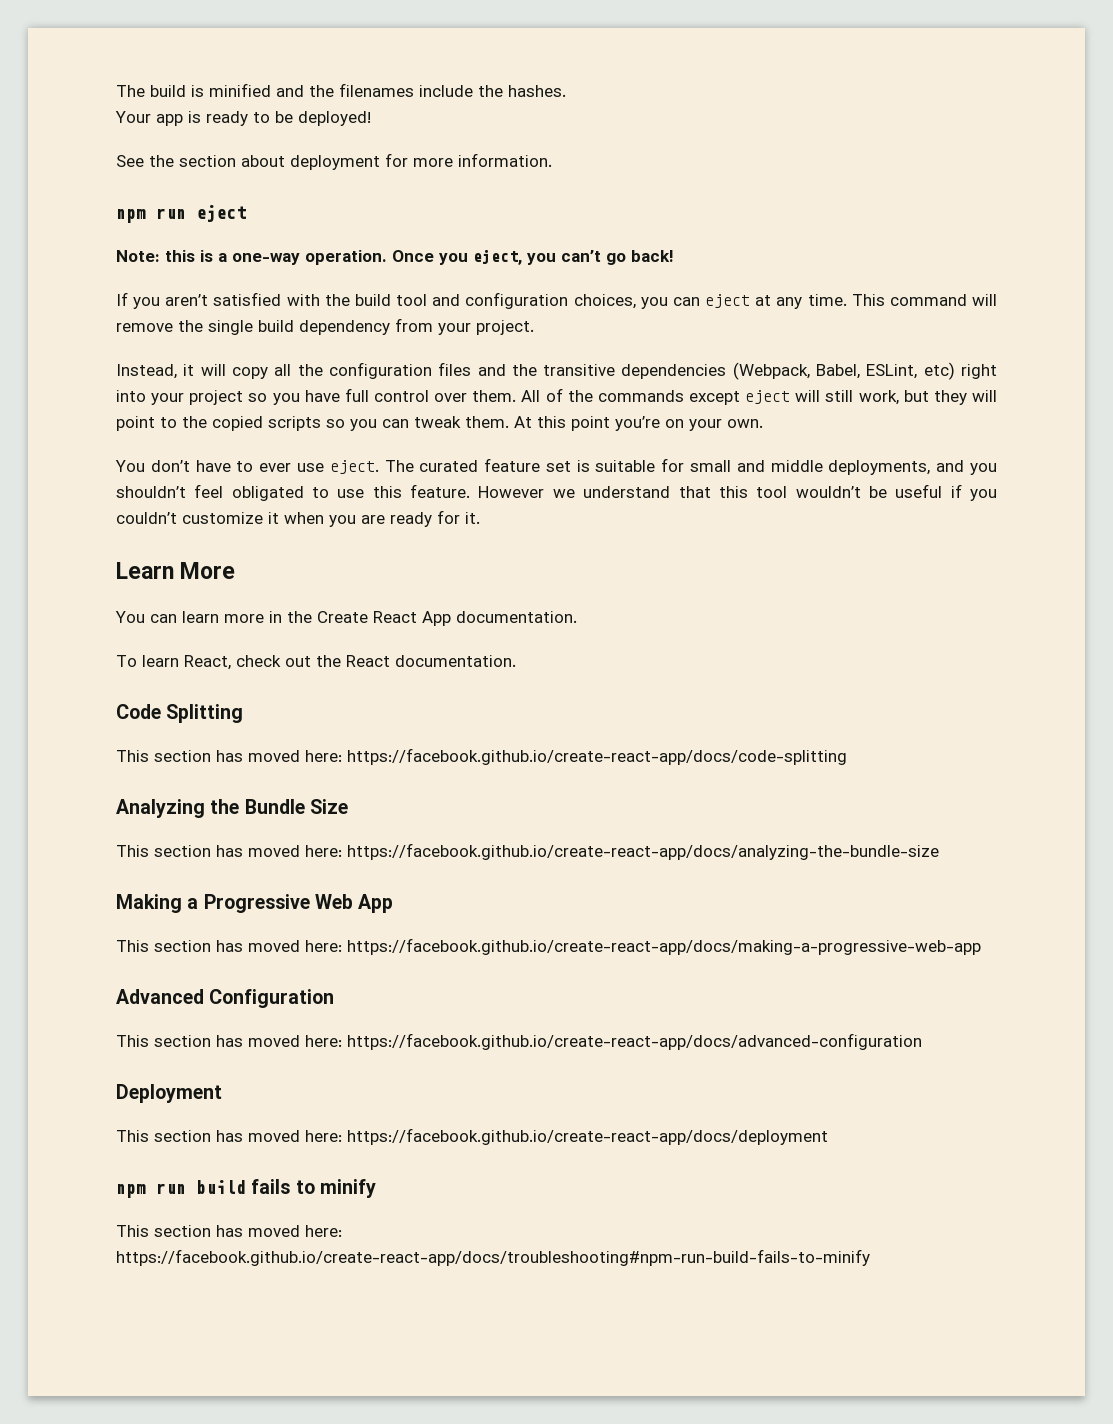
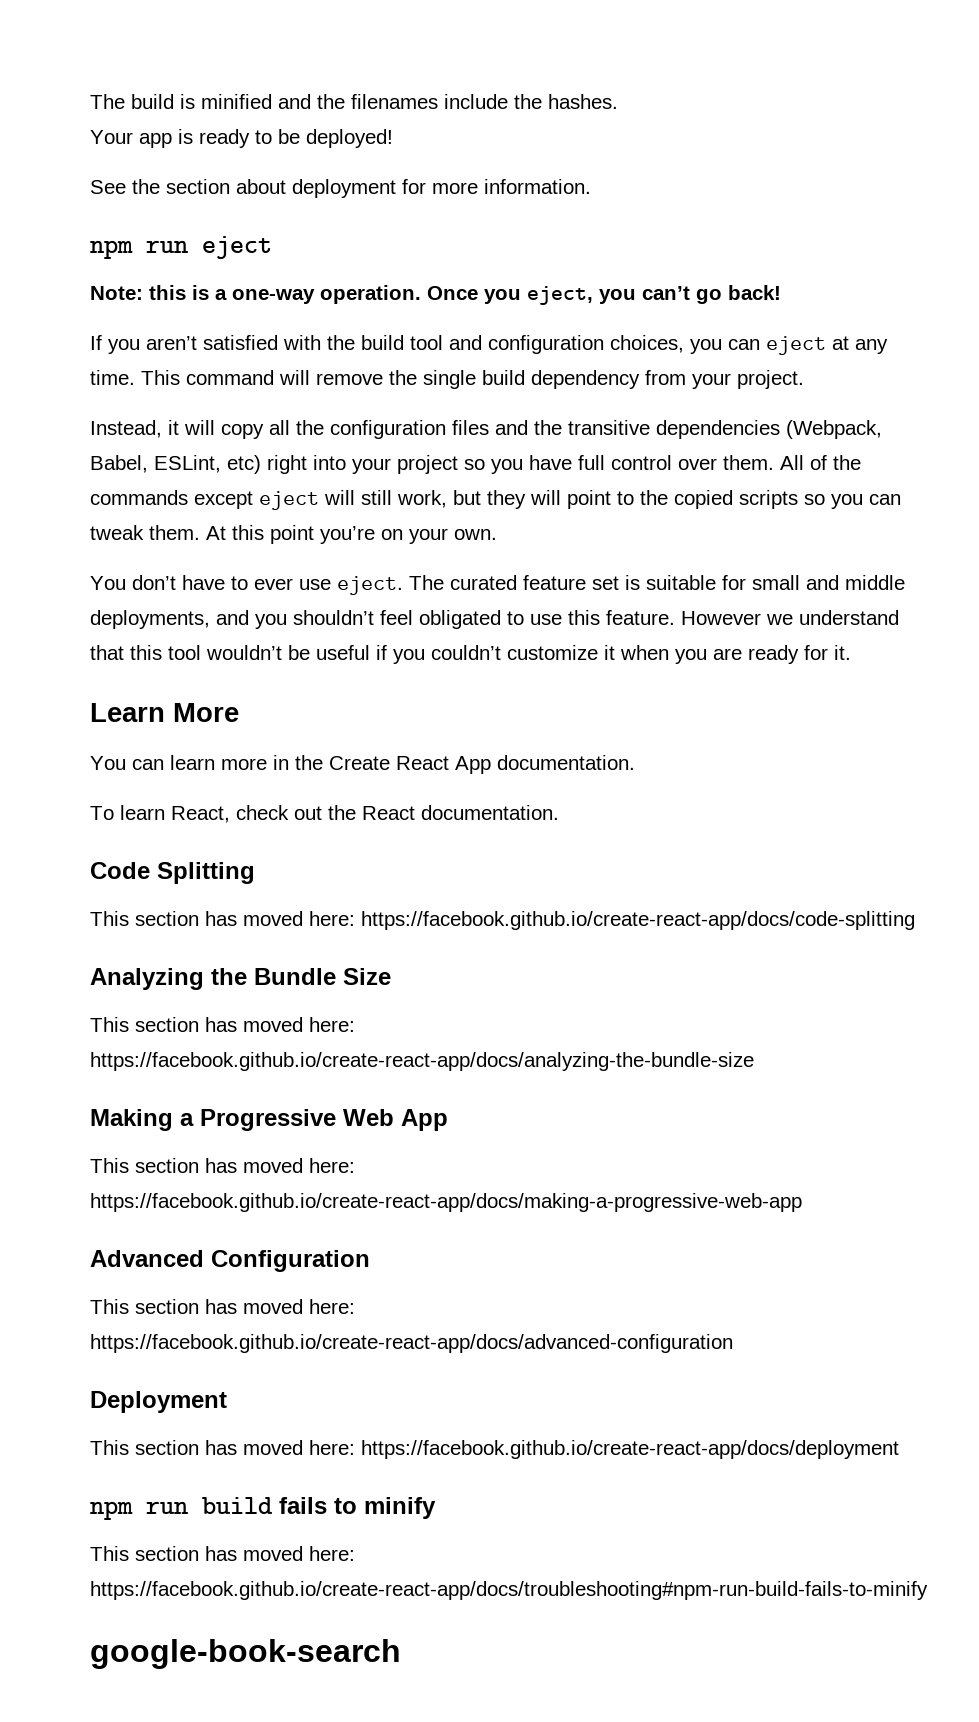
(870, 1257) none -> [90,1639,401,1669] // google-book-search

